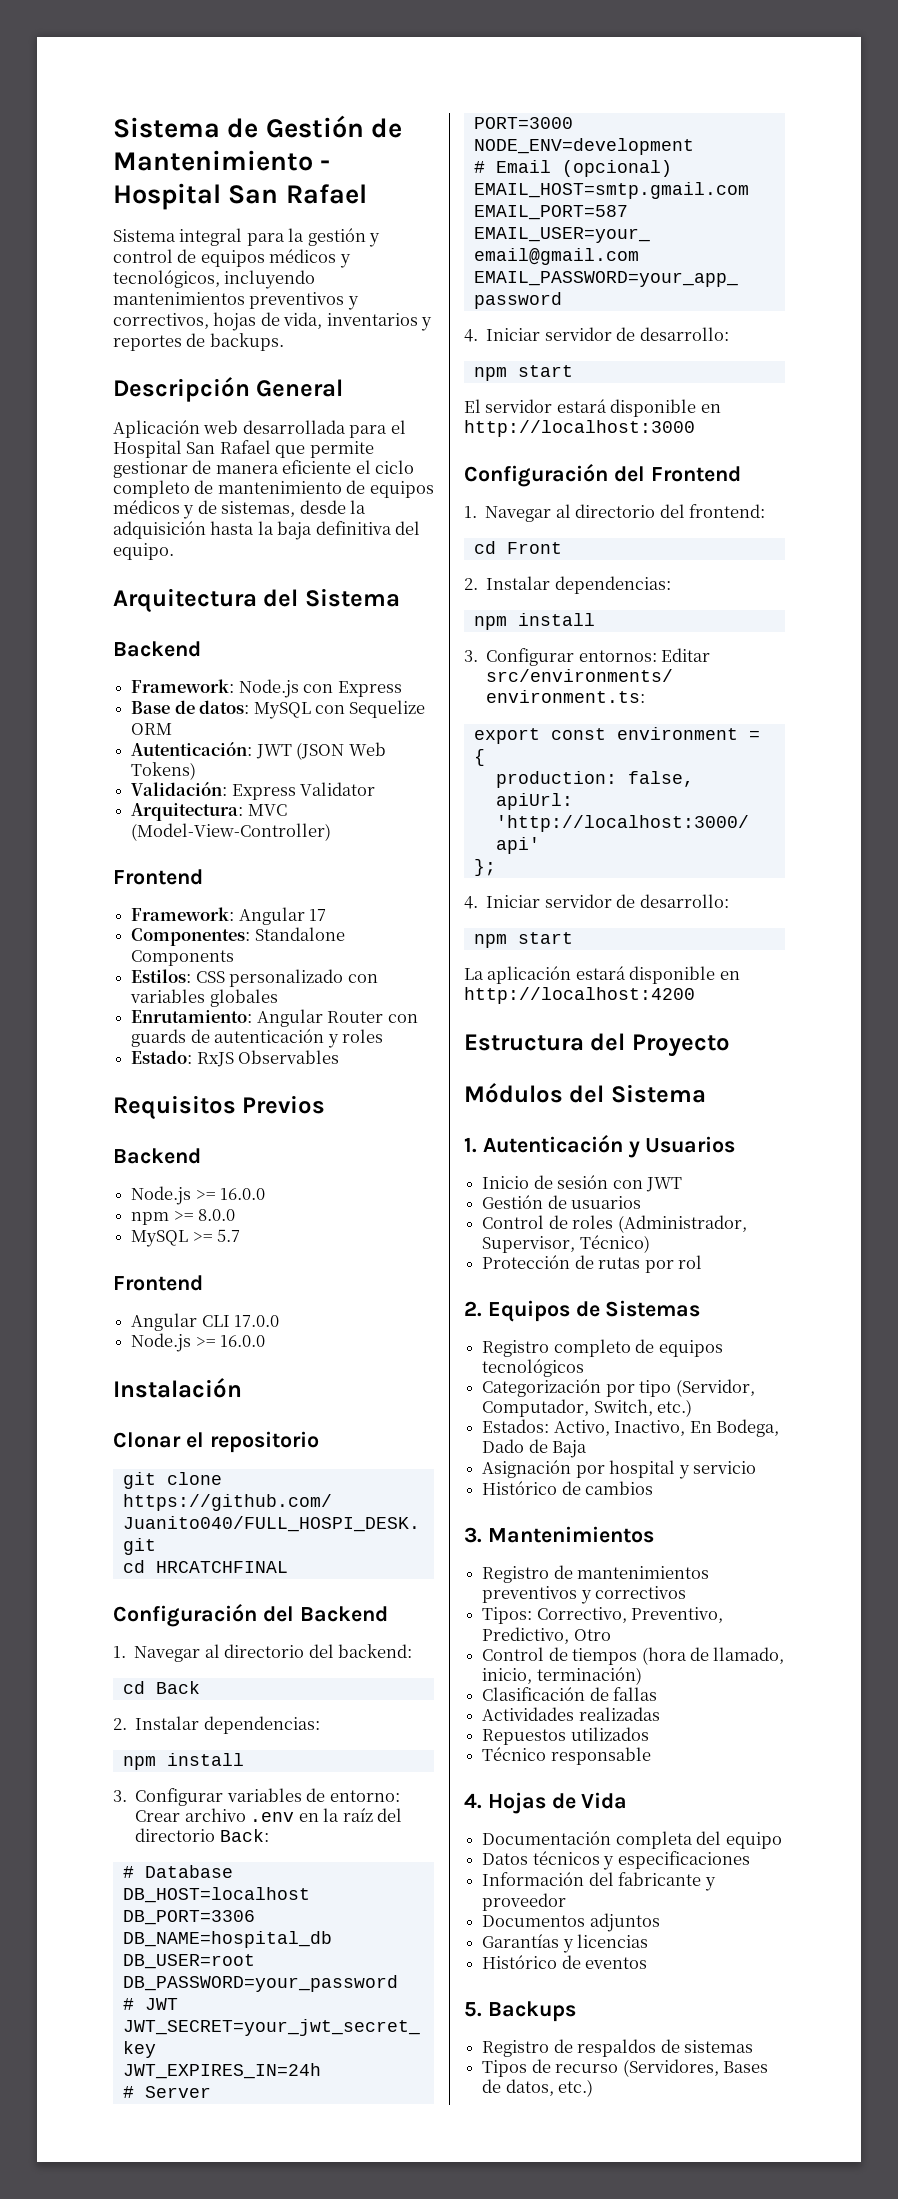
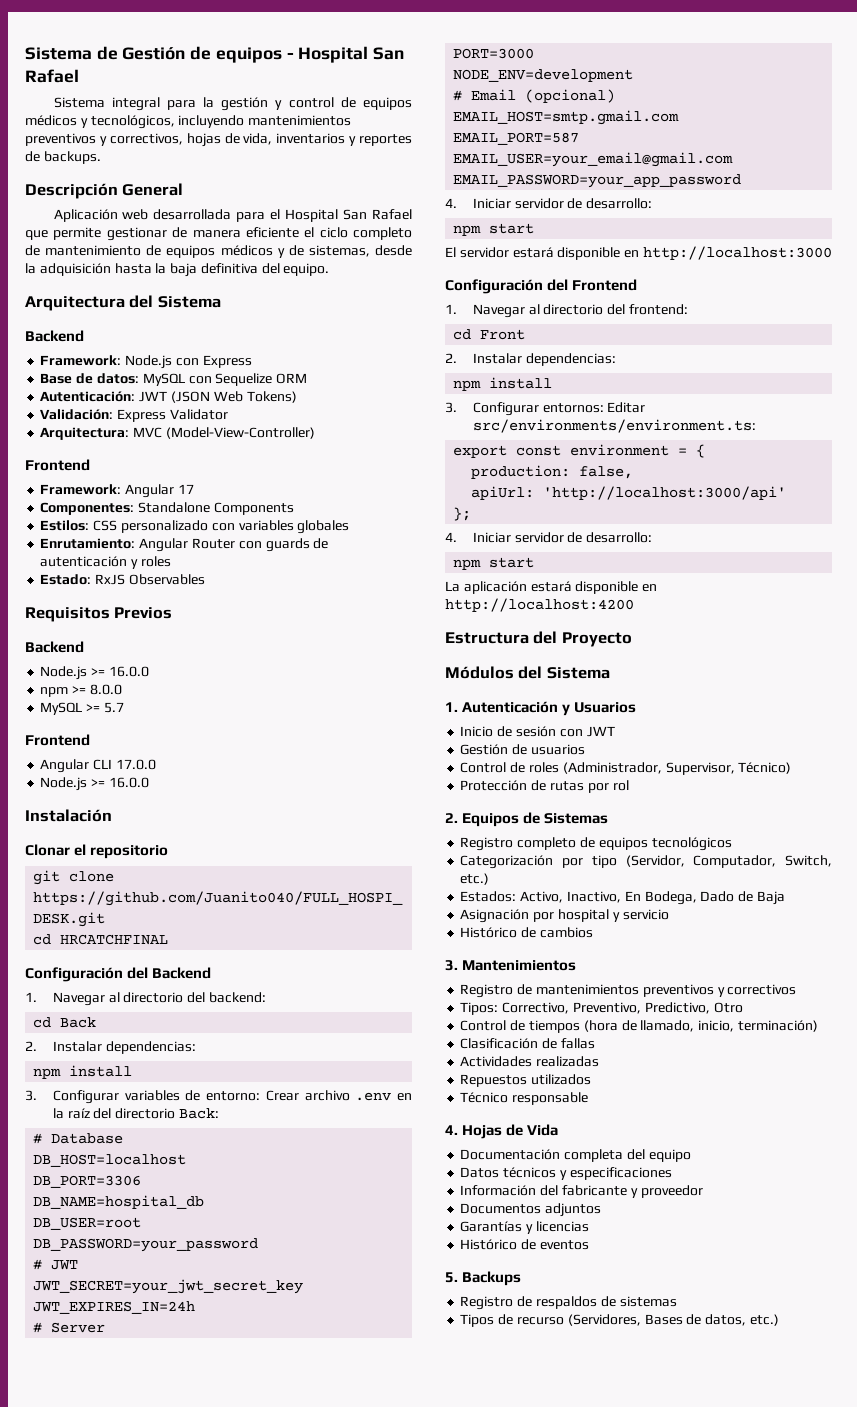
[113,150,313,171] Mantenimiento -> [215,47,282,63] equipos

